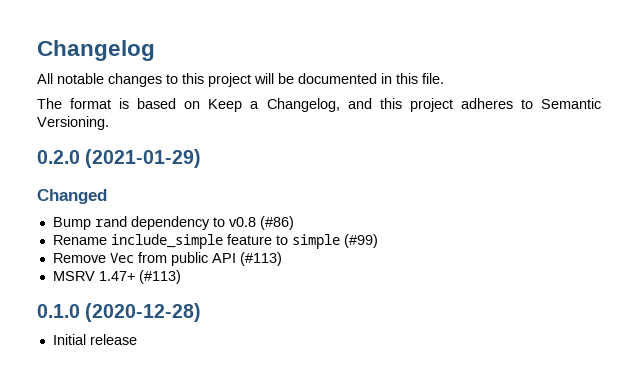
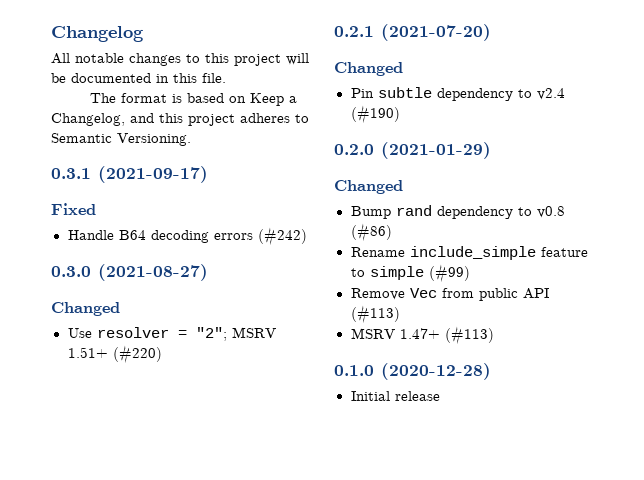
(109, 123) none -> [51,166,208,183] [51,203,96,215] [67,227,307,246] [51,264,208,281] [51,302,120,316] [67,327,276,341] [67,345,162,364] [334,24,491,41] [334,62,403,76] [350,87,565,101] [350,105,400,124] // 0.3.1 (2021-09-17) // Fixed // Handle B64 decoding errors (#242) // 0.3.0 (2021-08-27) // Changed // Use resolver = "2"; MSRV 1.51+ (#220) // 0.2.1 (2021-07-20) // Changed // Pin subtle dependency to v2.4 (#190)

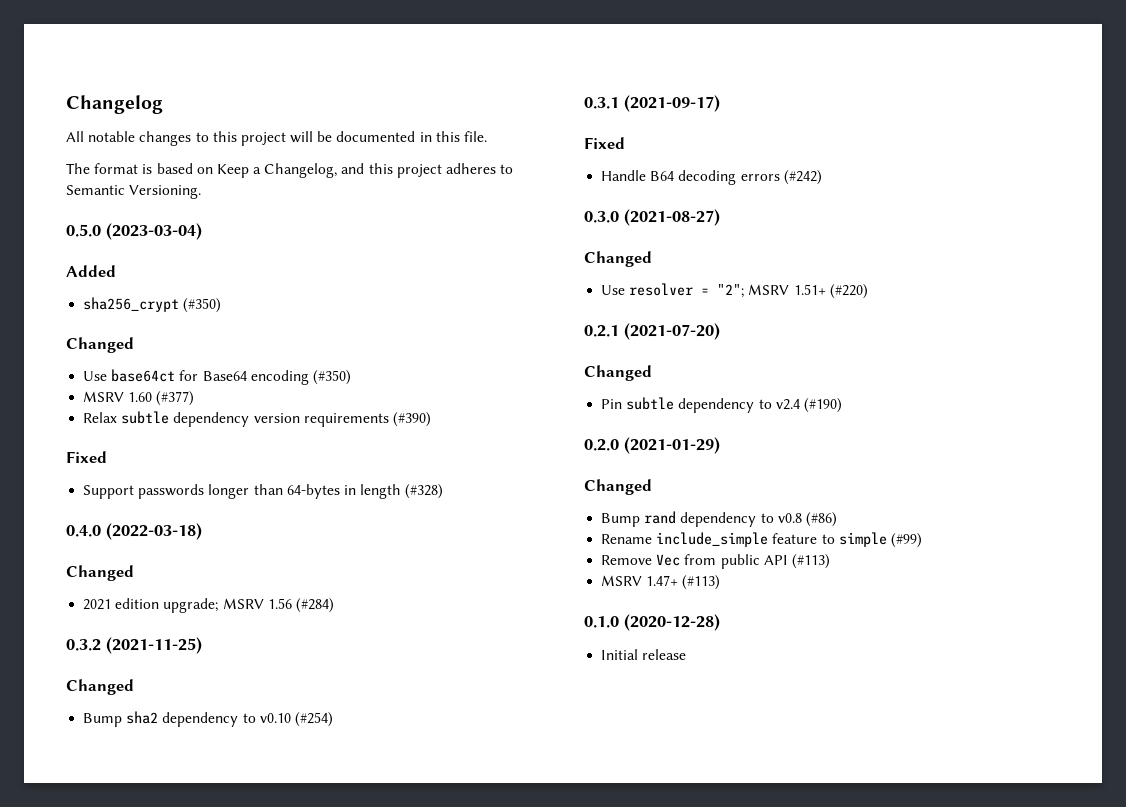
(191, 139) none -> [66,223,202,240] [66,265,116,277] [83,297,222,313] [66,337,134,353] [83,369,351,385] [83,391,195,406] [83,411,431,427] [66,451,107,463] [83,484,444,499] [66,523,202,540] [66,565,134,581] [83,598,334,613] [66,637,202,654] [66,679,134,695] [83,711,333,727] // 0.5.0 (2023-03-04) // Added // sha256_crypt (#350) // Changed // Use base64ct for Base64 encoding (#350) // MSRV 1.60 (#377) // Relax subtle dependency version requirements (#390) // Fixed // Support passwords longer than 64-bytes in length (#328) // 0.4.0 (2022-03-18) // Changed // 2021 edition upgrade; MSRV 1.56 (#284) // 0.3.2 (2021-11-25) // Changed // Bump sha2 dependency to v0.10 (#254)

